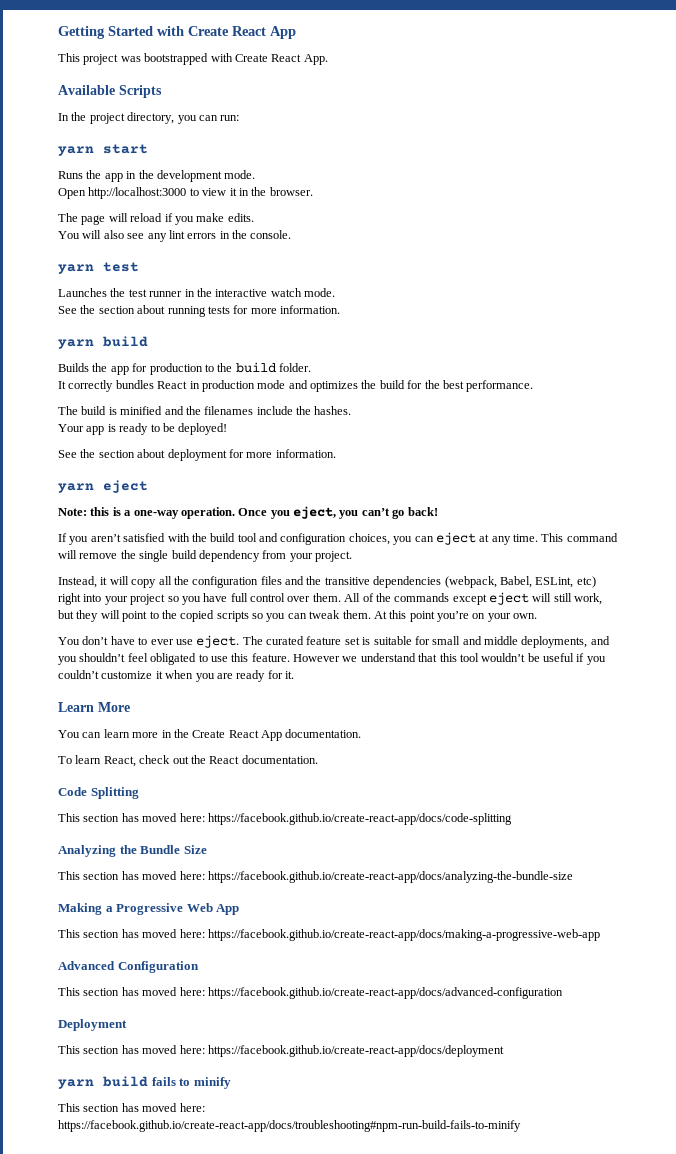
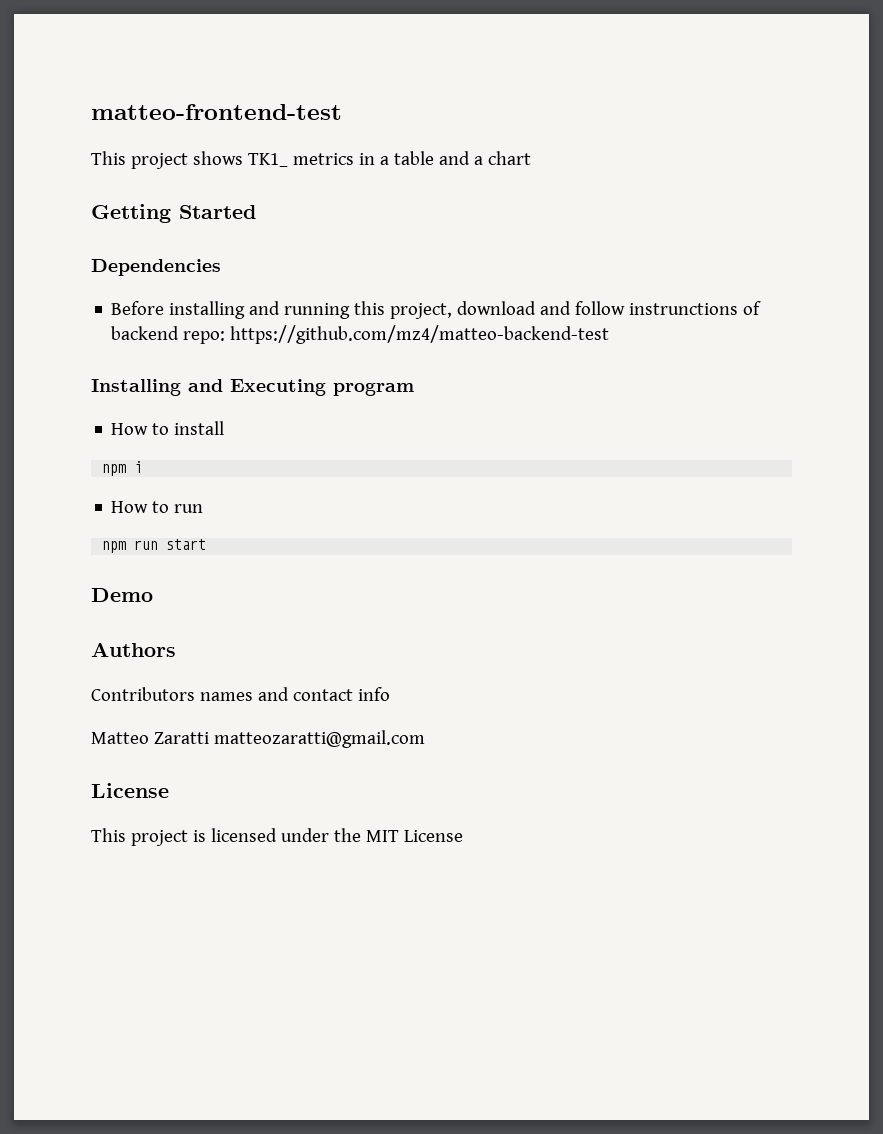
[58,26,296,39] [58,53,328,65] [58,85,162,98] [58,112,240,124] [58,144,148,156] [58,170,256,182] [58,187,313,199] [58,213,254,225] [58,230,292,242] [58,262,139,274] [58,288,335,297] [58,305,340,317] [58,336,148,349] [58,362,311,375] [58,380,534,392] [58,406,352,415] [58,423,228,435] [58,449,336,461] [58,480,148,493] [58,506,438,519] [58,532,618,545] [58,550,352,562] [58,576,596,588] [58,592,603,605] [58,610,538,622] [58,635,610,648] [58,653,606,665] [58,670,294,682] [58,702,130,712] [58,729,362,741] [58,755,318,767] [58,787,139,799] [58,813,512,825] [58,845,207,857] [58,871,573,883] [58,903,240,915] [58,929,600,941] [58,961,199,973] [58,987,563,999] [58,1019,127,1031] [58,1045,504,1057] [58,1076,231,1089] [58,1103,205,1112] [58,1120,521,1132] Getting Started with Create React App // This project was bootstrapped with Create React App. // Available Scripts // In the project directory, you can run: // yarn start // Runs the app in the development mode. // Open http://localhost:3000 to view it in the browser. // The page will reload if you make edits. // You will also see any lint errors in the console. // yarn test // Launches the test runner in the interactive watch mode. // See the section about running tests for more information. // yarn build // Builds the app for production to the build folder. // It correctly bundles React in production mode and optimizes the build for the best performance. // The build is minified and the filenames include the hashes. // Your app is ready to be deployed! // See the section about deployment for more information. // yarn eject // Note: this is a one-way operation. Once you eject, you can’t go back! // If you aren’t satisfied with the build tool and configuration choices, you can eject at any time. This command will remove the single build dependency from your project. // Instead, it will copy all the configuration files and the transitive dependencies (webpack, Babel, ESLint, etc) right into your project so you have full control over them. All of the commands except eject will still work, but they will point to the copied scripts so you can tweak them. At this point you’re on your own. // You don’t have to ever use eject. The curated feature set is suitable for small and middle deployments, and you shouldn’t feel obligated to use this feature. However we understand that this tool wouldn’t be useful if you couldn’t customize it when you are ready for it. // Learn More // You can learn more in the Create React App documentation. // To learn React, check out the React documentation. // Code Splitting // This section has moved here: https://facebook.github.io/create-react-app/docs/code-splitting // Analyzing the Bundle Size // This section has moved here: https://facebook.github.io/create-react-app/docs/analyzing-the-bundle-size // Making a Progressive Web App // This section has moved here: https://facebook.github.io/create-react-app/docs/making-a-progressive-web-app // Advanced Configuration // This section has moved here: https://facebook.github.io/create-react-app/docs/advanced-configuration // Deployment // This section has moved here: https://facebook.github.io/create-react-app/docs/deployment // yarn build fails to minify // This section has moved here: https://facebook.github.io/create-react-app/docs/troubleshooting#npm-run-build-fails-to-minify -> [91,104,342,120] [91,151,531,169] [91,204,256,223] [91,259,221,276] [111,301,762,319] [111,325,610,344] [91,379,414,396] [111,421,225,435] [102,461,143,476] [111,501,204,513] [102,539,207,553] [91,588,153,602] [91,642,176,657] [91,687,390,701] [91,730,425,748] [91,783,169,798] [91,828,463,846] matteo-frontend-test // This project shows TK1_ metrics in a table and a chart // Getting Started // Dependencies // Before installing and running this project, download and follow instrunctions of backend repo: https://github.com/mz4/matteo-backend-test // Installing and Executing program // How to install // npm i // How to run // npm run start // Demo // Authors // Contributors names and contact info // Matteo Zaratti matteozaratti@gmail.com // License // This project is licensed under the MIT License

